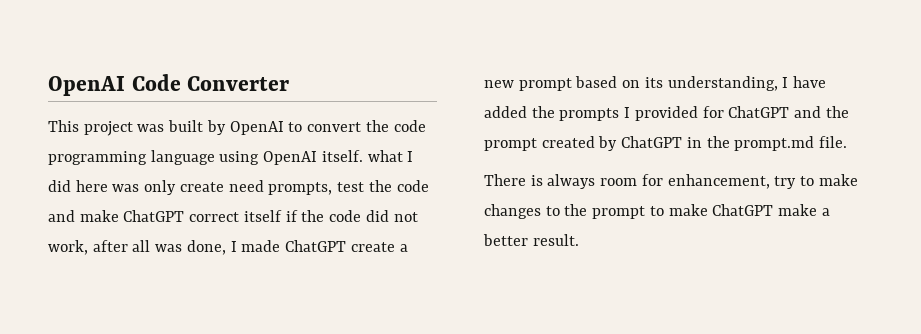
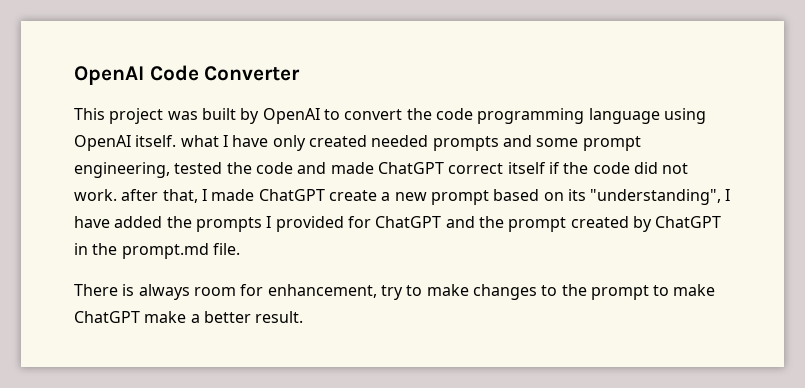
[48,180,365,195] did here was only create need prompts, test -> [232,135,641,151] [74,162,223,178] have only created needed prompts and some prompt engineering, tested
[79,210,119,222] make -> [330,162,374,174] made
[48,240,226,255] work, after all was done, -> [74,189,198,203] work. after that,
[667,76,778,91] understanding, -> [590,189,722,205] "understanding",

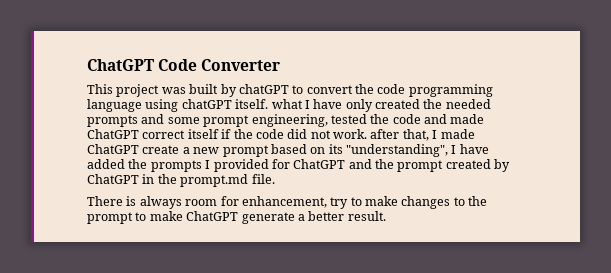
[74,66,144,85] OpenAI -> [87,59,154,71] ChatGPT
[262,108,320,124] OpenAI -> [238,84,289,94] chatGPT
[74,135,131,151] OpenAI -> [181,99,232,109] chatGPT
(367, 141) none -> [423,99,443,109] the
[144,311,187,323] make -> [241,212,295,224] generate

